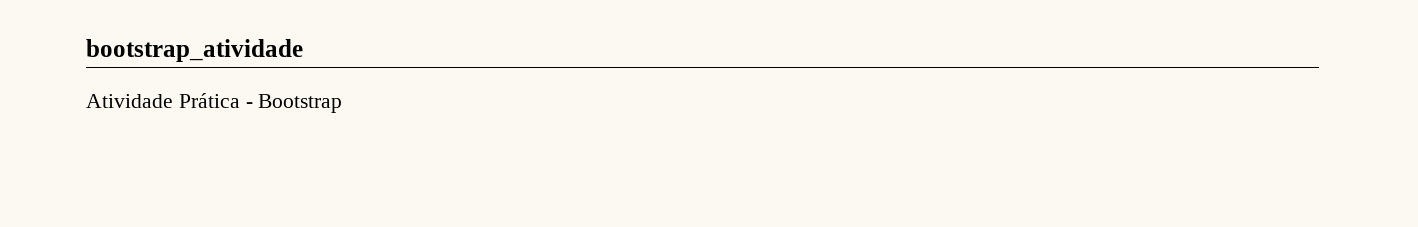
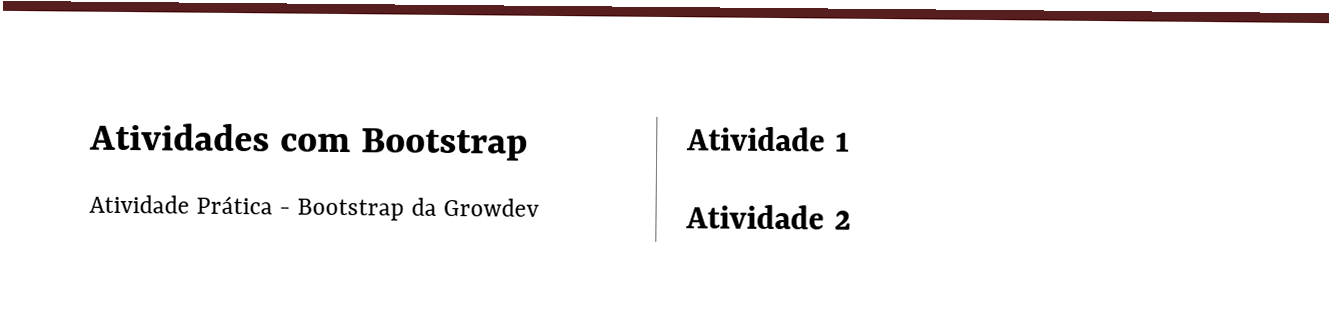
[86,39,303,62] bootstrap_atividade -> [89,122,529,161] Atividades com Bootstrap
(343, 103) none -> [410,197,539,217] [686,126,850,152] [685,204,851,230] da Growdev // Atividade 1 // Atividade 2

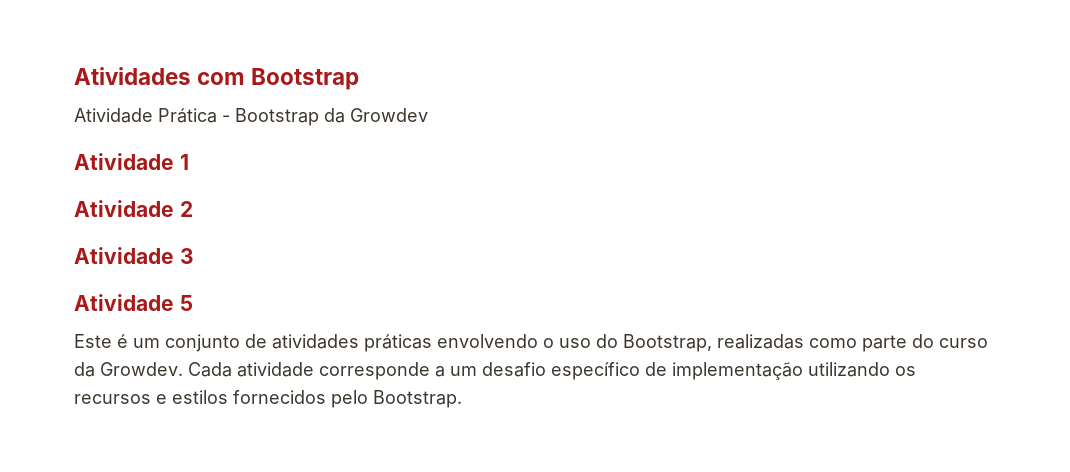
(851, 220) none -> [74,247,194,264] [74,294,193,311] [74,334,988,352] [74,362,916,380] [74,390,462,408] // Atividade 3 // Atividade 5 // Este é um conjunto de atividades práticas envolvendo o uso do Bootstrap, realizadas como parte do curso da Growdev. Cada atividade corresponde a um desafio específico de implementação utilizando os recursos e estilos fornecidos pelo Bootstrap.

